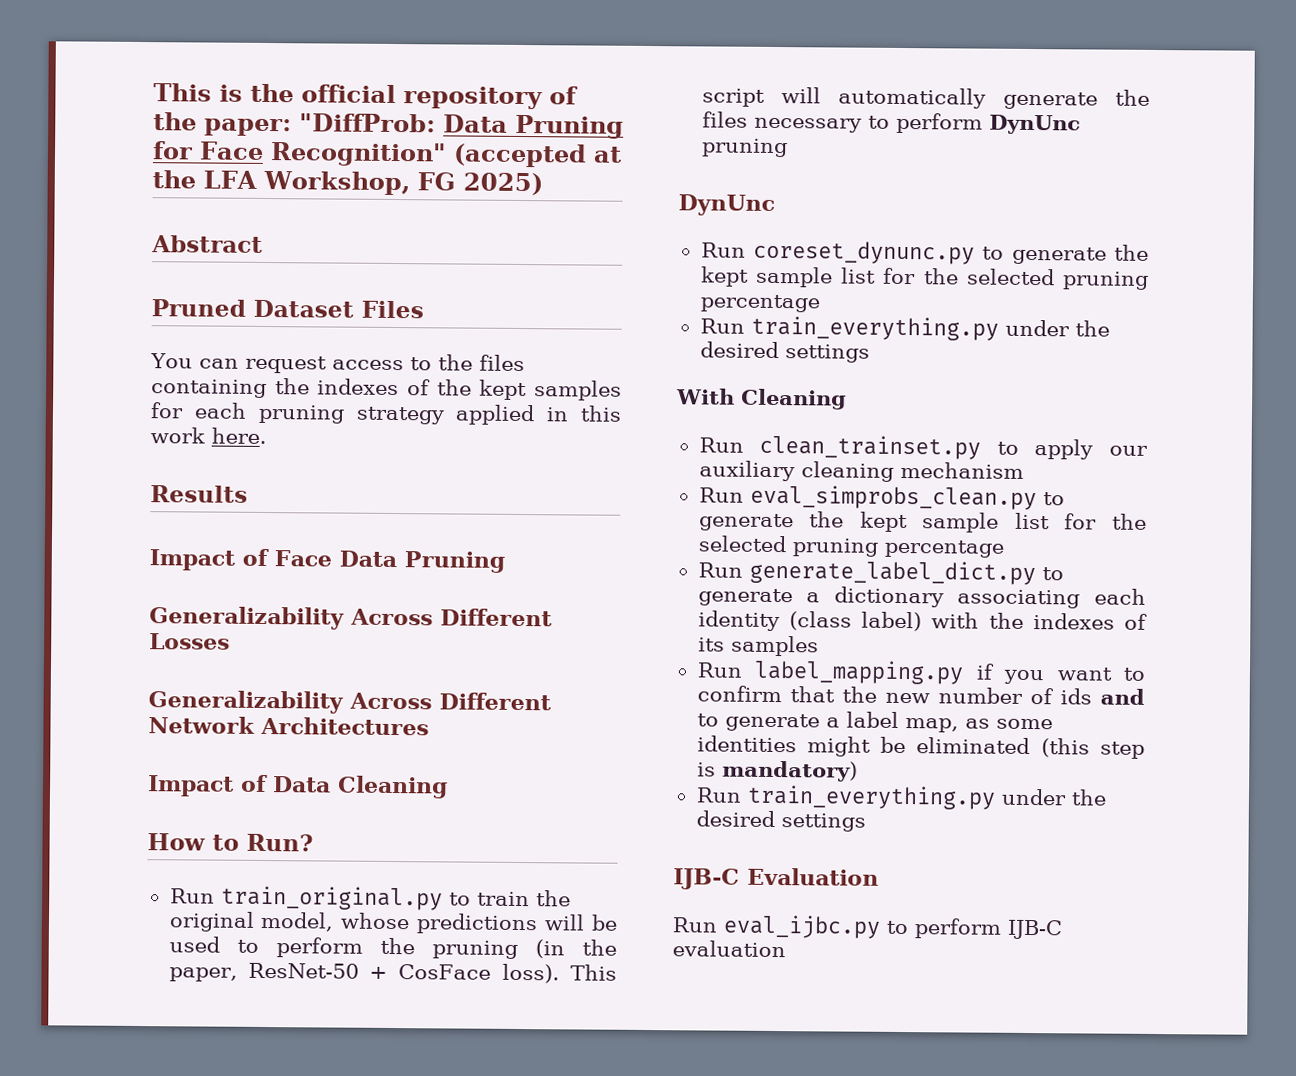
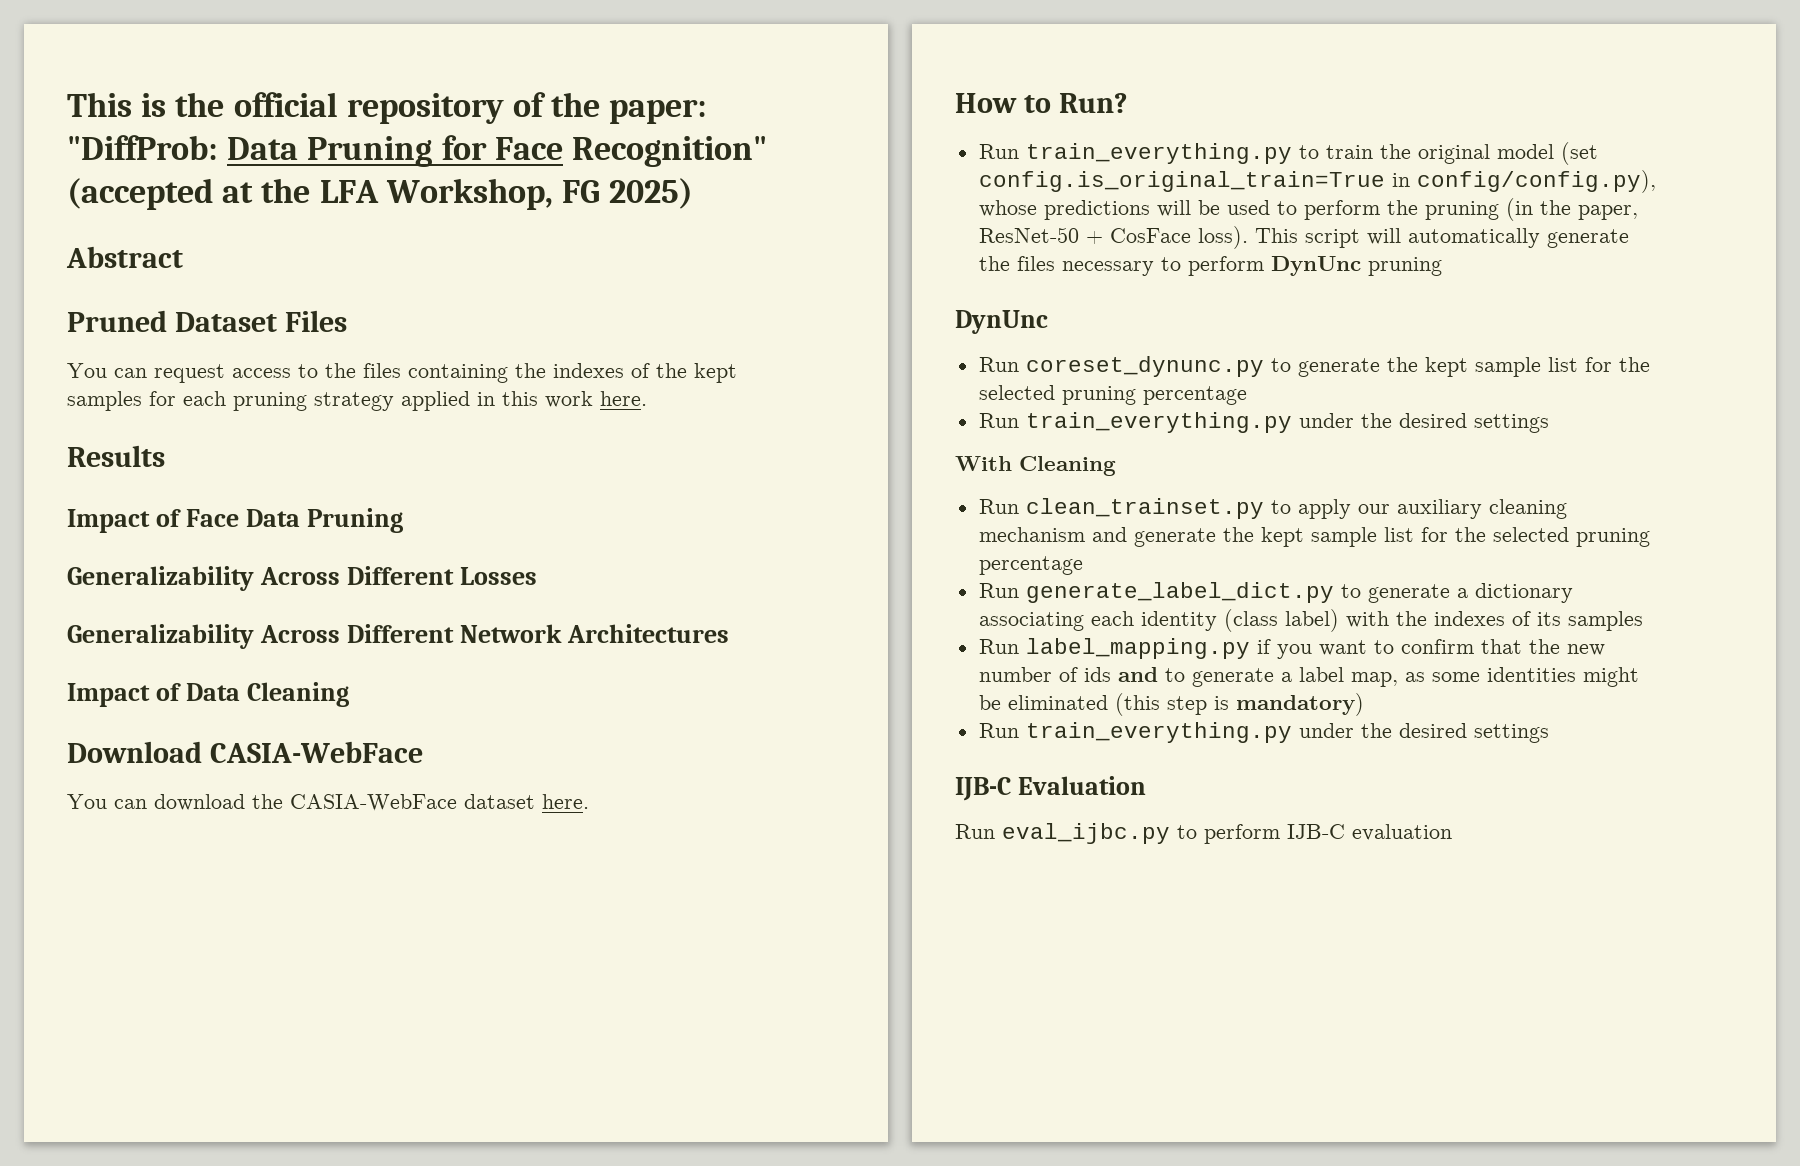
(448, 787) none -> [67,741,423,763] [67,794,589,811] // Download CASIA-WebFace // You can download the CASIA-WebFace dataset here.
[220,885,443,911] train_original.py -> [1025,143,1292,164] train_everything.py
[260,911,335,932] model, -> [1496,142,1598,165] [978,170,1656,193] model (set config.is_original_train=True in config/config.py),
[698,484,1065,511] // Run eval_simprobs_clean.py to -> [1091,527,1127,542] and

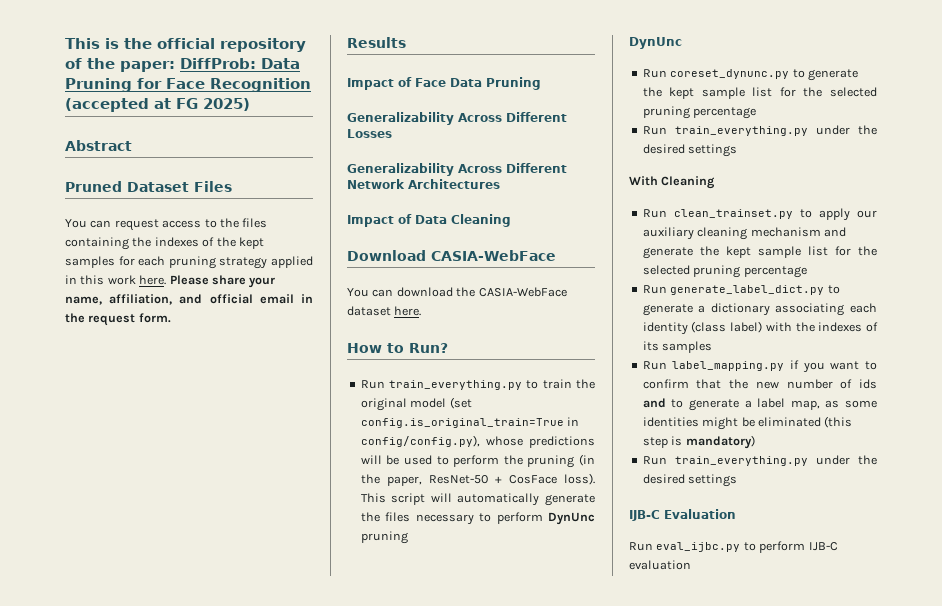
[67,135,218,160] "DiffProb: -> [180,58,256,69] DiffProb:
[571,136,767,167] Recognition" -> [209,78,311,92] Recognition
[261,178,553,210] the LFA Workshop, -> (171, 103) none
(647, 398) none -> [169,275,276,288] [65,294,313,305] [65,313,171,326] Please share your name, affiliation, and official email in the request form.

